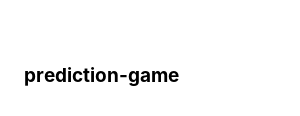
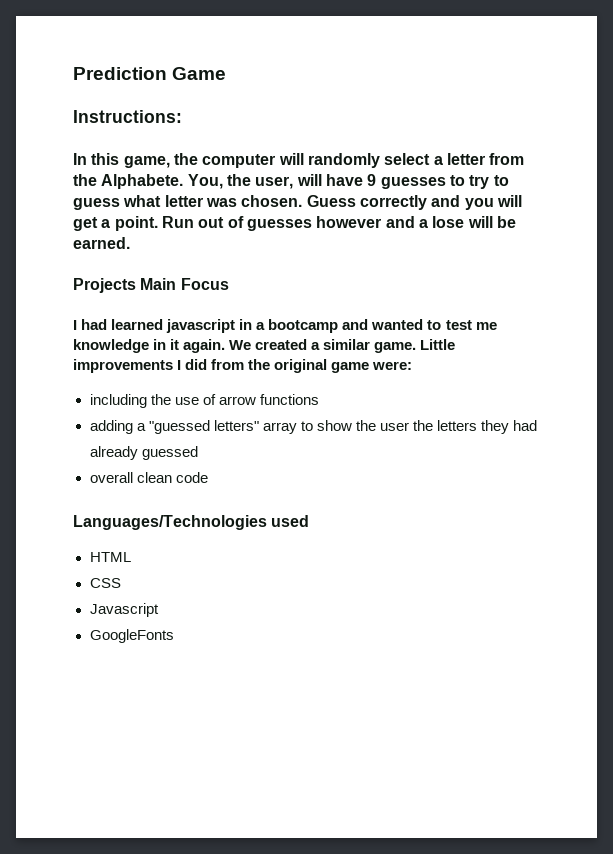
[24,67,179,87] prediction-game -> [73,67,227,80] [73,110,182,123] [73,153,525,168] [73,174,509,189] [73,195,522,210] [73,216,516,231] [73,237,130,249] [73,278,229,293] [73,319,497,333] [73,339,456,353] [73,359,413,373] [89,394,319,408] [89,420,538,434] [89,446,198,460] [89,472,208,483] [73,515,310,530] [89,552,131,562] [89,578,121,588] [89,603,159,617] [89,629,174,643] Prediction Game // Instructions: // In this game, the computer will randomly select a letter from the Alphabete. You, the user, will have 9 guesses to try to guess what letter was chosen. Guess correctly and you will get a point. Run out of guesses however and a lose will be earned. // Projects Main Focus // I had learned javascript in a bootcamp and wanted to test me knowledge in it again. We created a similar game. Little improvements I did from the original game were: // including the use of arrow functions // adding a "guessed letters" array to show the user the letters they had already guessed // overall clean code // Languages/Technologies used // HTML // CSS // Javascript // GoogleFonts

